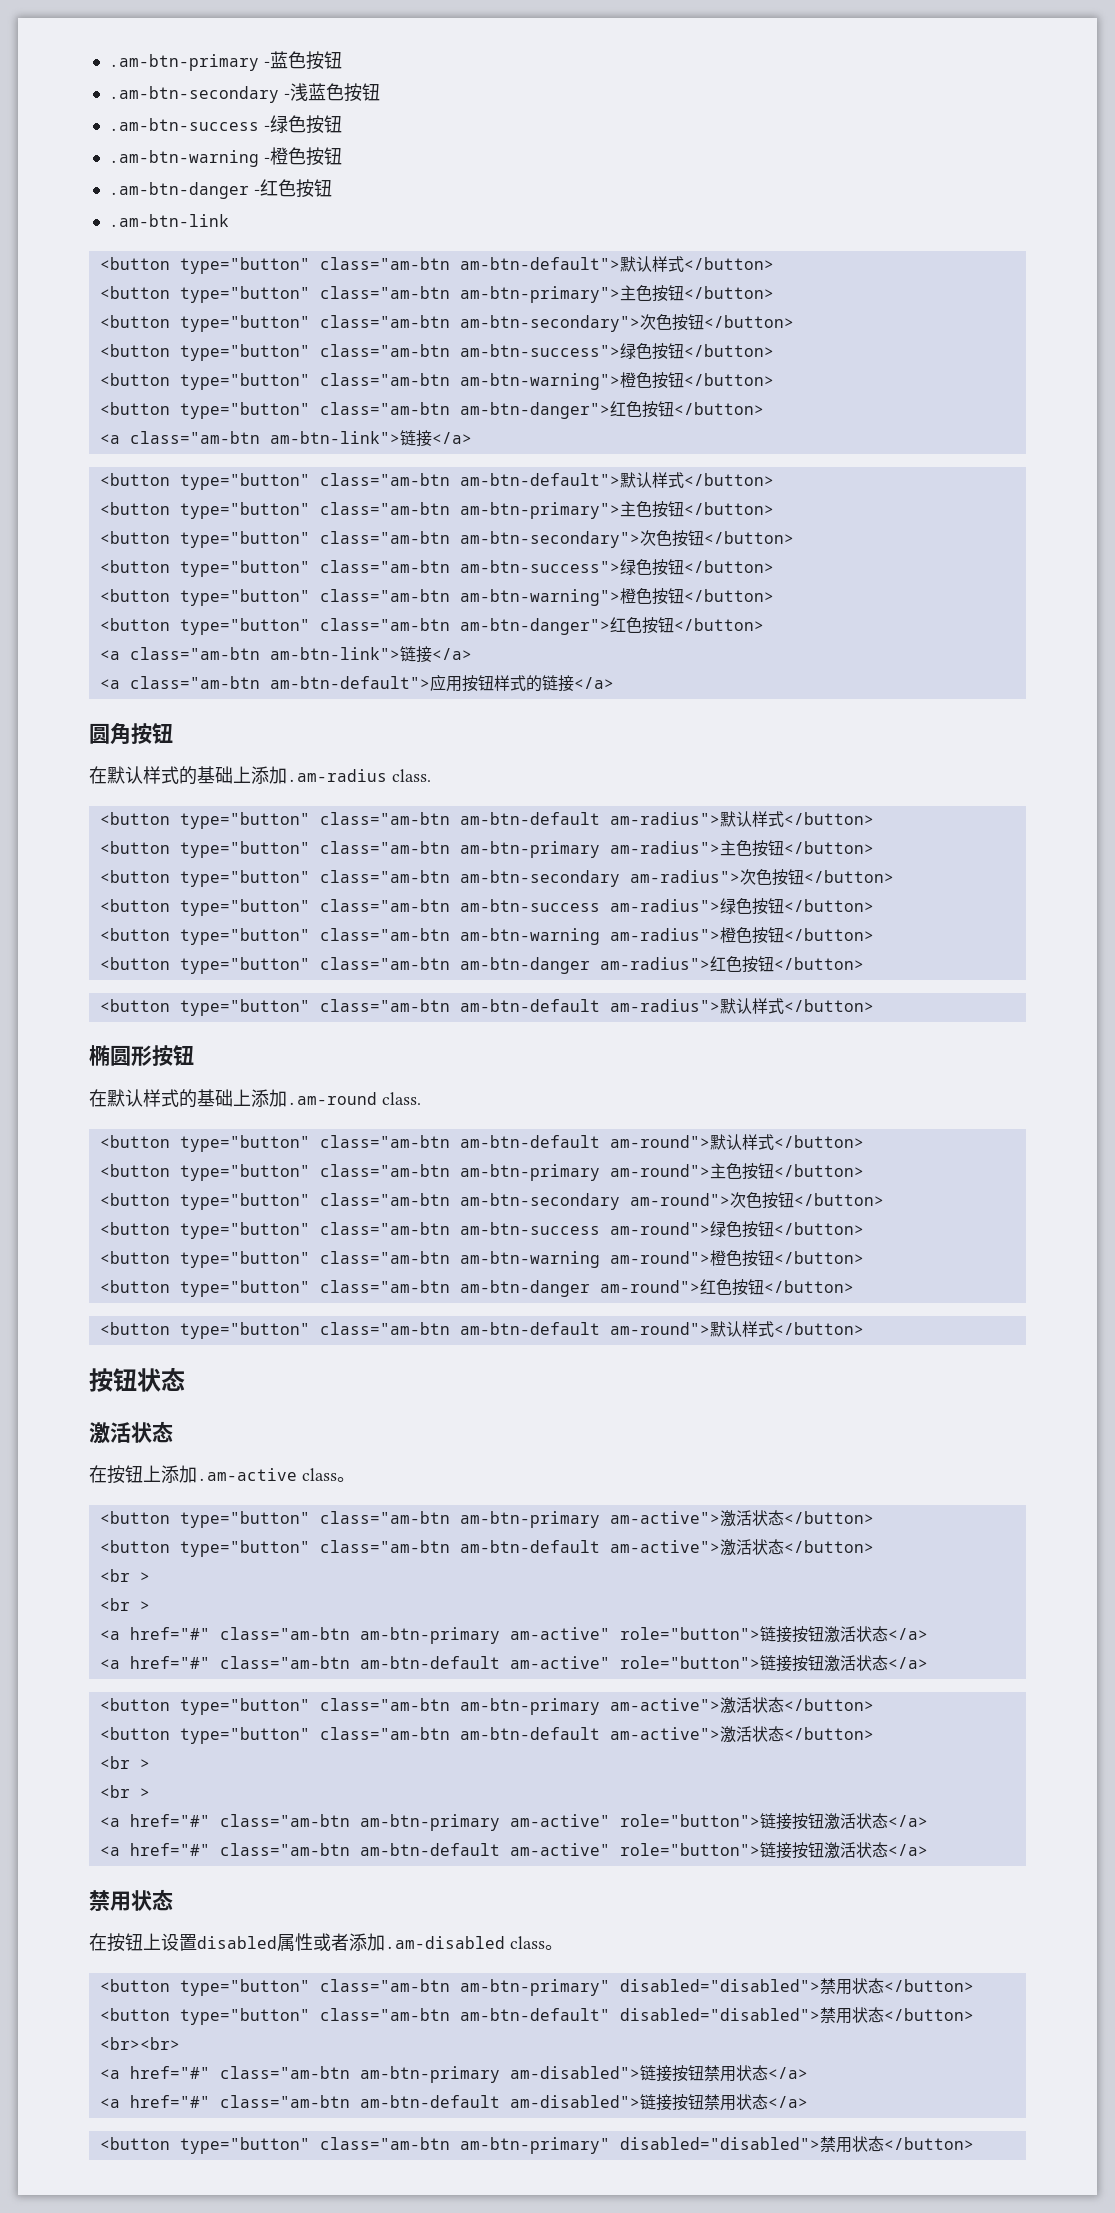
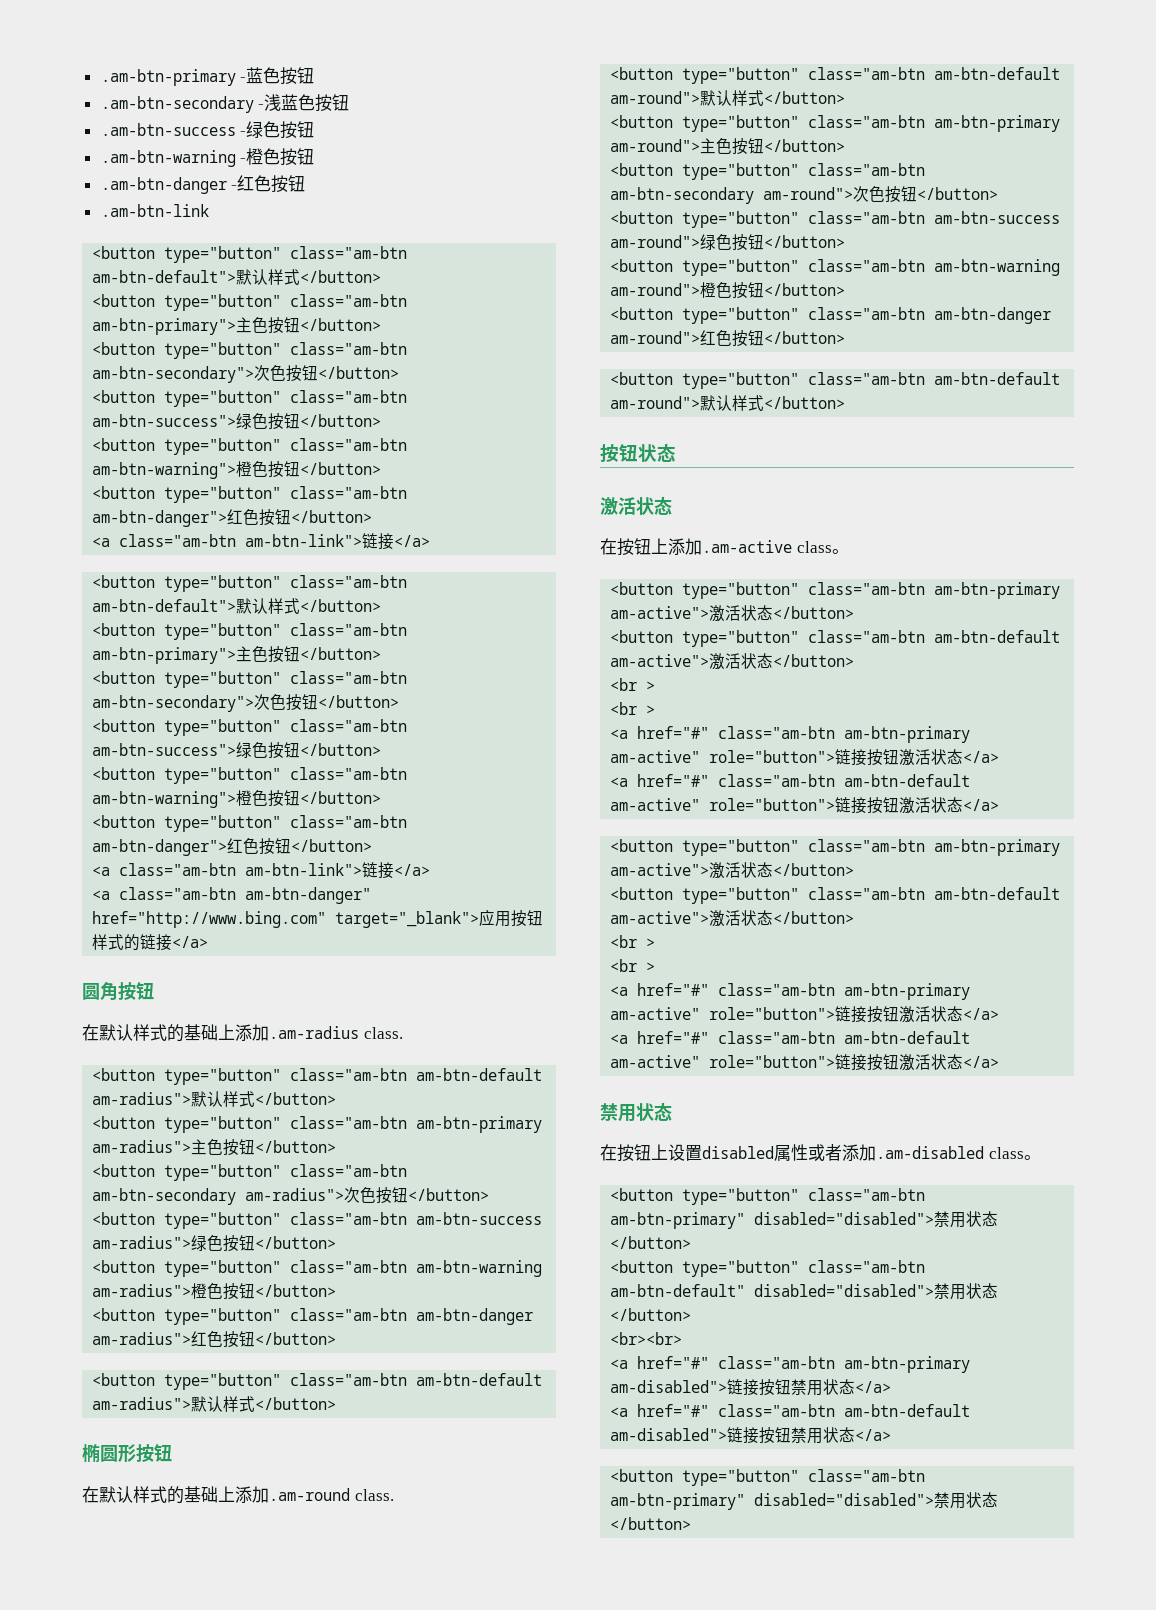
[269,676,430,689] am-btn-default"> -> [245,887,372,904] [92,911,480,928] am-btn-danger" href="http://www.bing.com" target="_blank">

